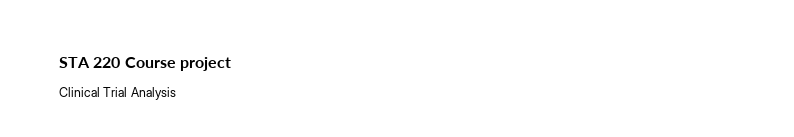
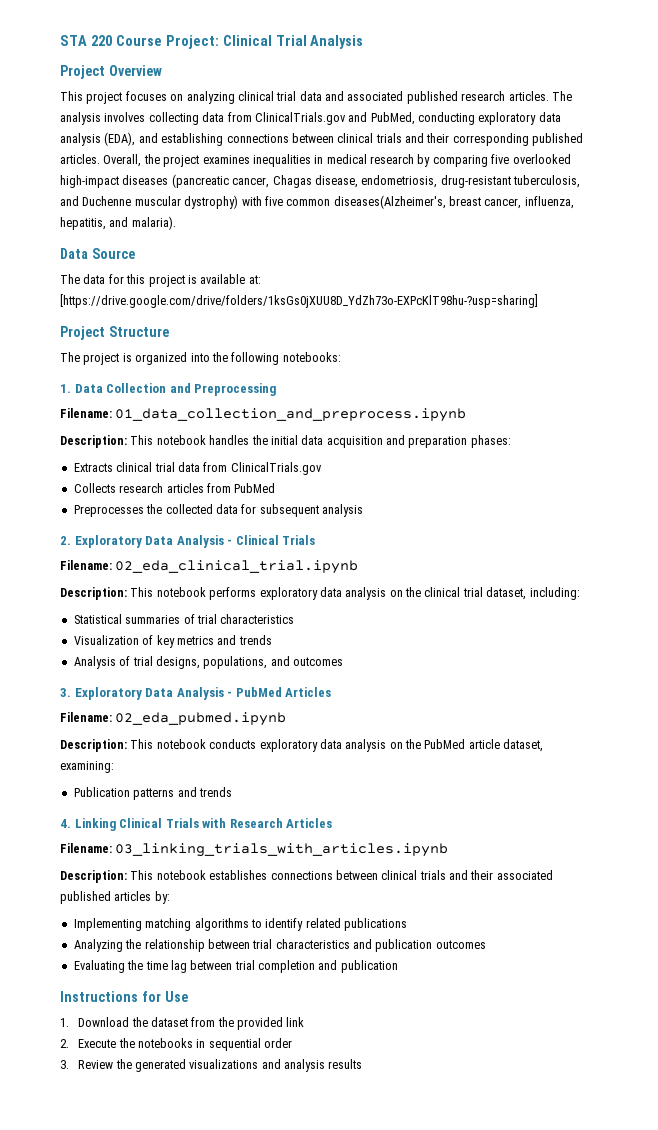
[179,57,231,71] project // -> [165,35,219,49] Project:
(176, 93) none -> [60,65,162,79] [60,91,572,104] [60,112,561,125] [60,132,584,146] [60,154,571,167] [60,174,580,188] [60,195,574,209] [60,216,176,230] [60,248,135,259] [60,274,261,287] [60,294,538,308] [60,326,169,340] [60,352,341,365] [60,383,277,396] [60,408,467,422] [60,435,511,448] [73,462,322,475] [73,483,276,493] [73,504,363,517] [60,535,316,548] [60,560,359,574] [60,587,580,600] [73,614,295,624] [73,635,272,648] [73,656,343,669] [60,687,332,700] [60,712,287,726] [60,739,544,752] [60,761,114,773] [73,787,232,800] [60,818,333,831] [60,843,449,857] [60,870,553,883] [60,891,170,904] [73,918,407,931] [73,939,486,952] [73,960,398,973] [60,991,188,1002] [60,1017,305,1030] [60,1038,293,1051] [60,1059,363,1072] // Project Overview // This project focuses on analyzing clinical trial data and associated published research articles. The analysis involves collecting data from ClinicalTrials.gov and PubMed, conducting exploratory data analysis (EDA), and establishing connections between clinical trials and their corresponding published articles. Overall, the project examines inequalities in medical research by comparing five overlooked high-impact diseases (pancreatic cancer, Chagas disease, endometriosis, drug-resistant tuberculosis, and Duchenne muscular dystrophy) with five common diseases(Alzheimer's, breast cancer, influenza, hepatitis, and malaria). // Data Source // The data for this project is available at: [https://drive.google.com/drive/folders/1ksGs0jXUU8D_YdZh73o-EXPcKlT98hu-?usp=sharing] // Project Structure // The project is organized into the following notebooks: // 1. Data Collection and Preprocessing // Filename: 01_data_collection_and_preprocess.ipynb // Description: This notebook handles the initial data acquisition and preparation phases: // Extracts clinical trial data from ClinicalTrials.gov // Collects research articles from PubMed // Preprocesses the collected data for subsequent analysis // 2. Exploratory Data Analysis - Clinical Trials // Filename: 02_eda_clinical_trial.ipynb // Description: This notebook performs exploratory data analysis on the clinical trial dataset, including: // Statistical summaries of trial characteristics // Visualization of key metrics and trends // Analysis of trial designs, populations, and outcomes // 3. Exploratory Data Analysis - PubMed Articles // Filename: 02_eda_pubmed.ipynb // Description: This notebook conducts exploratory data analysis on the PubMed article dataset, examining: // Publication patterns and trends // 4. Linking Clinical Trials with Research Articles // Filename: 03_linking_trials_with_articles.ipynb // Description: This notebook establishes connections between clinical trials and their associated published articles by: // Implementing matching algorithms to identify related publications // Analyzing the relationship between trial characteristics and publication outcomes // Evaluating the time lag between trial completion and publication // Instructions for Use // 1. Download the dataset from the provided link // 2. Execute the notebooks in sequential order // 3. Review the generated visualizations and analysis results

